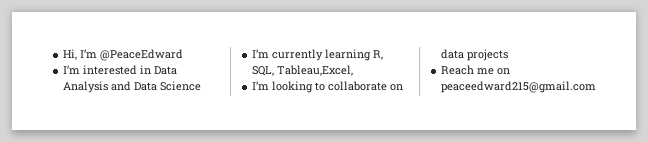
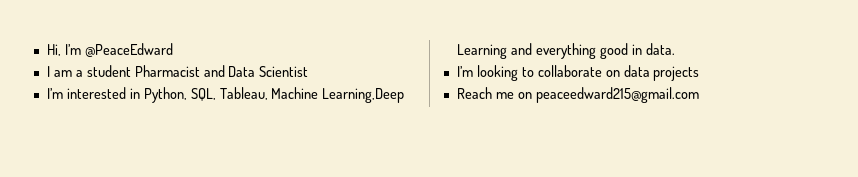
[63,65,178,75] [63,81,202,93] [252,49,384,61] [252,65,354,76] I’m interested in Data Analysis and Data Science // I’m currently learning R, SQL, Tableau,Excel, -> [46,65,309,77] [46,87,405,103] [456,43,675,59] I am a student Pharmacist and Data Scientist // I’m interested in Python, SQL, Tableau, Machine Learning,Deep Learning and everything good in data.

